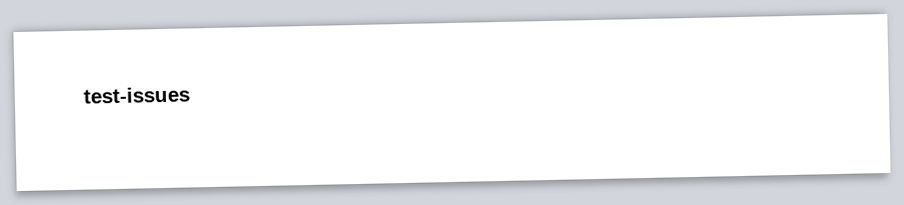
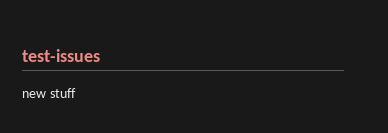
(190, 95) none -> [22,88,76,98] // new stuff

